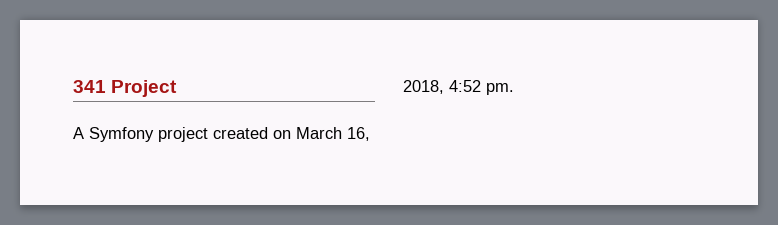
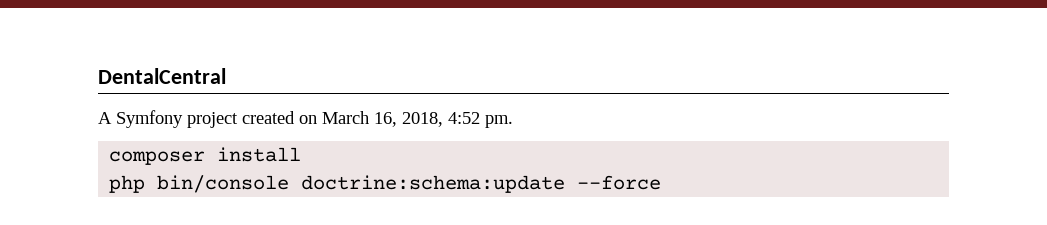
[73,80,178,97] 341 Project -> [98,68,226,84] DentalCentral
(514, 89) none -> [109,147,302,165] [109,175,662,193] // composer install // php bin/console doctrine:schema:update --force

